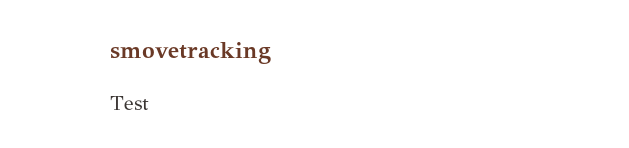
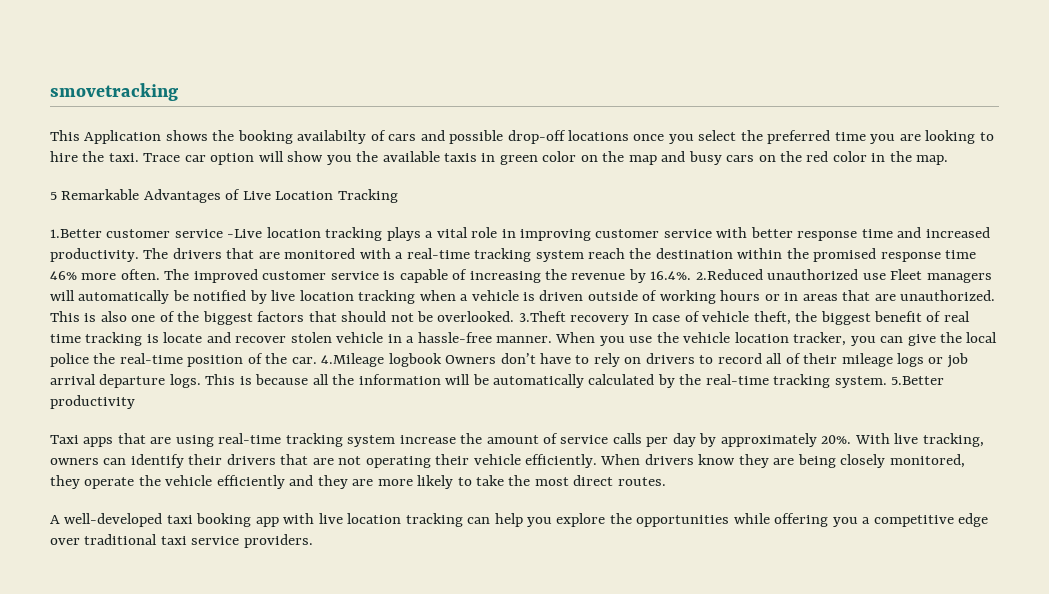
[110,96,149,110] Test -> [50,130,994,144] [50,151,949,165] [50,189,398,203] [50,227,990,241] [50,248,977,262] [50,269,992,283] [50,290,996,304] [50,311,970,325] [50,332,998,346] [50,353,968,368] [50,374,945,388] [50,395,135,409] [50,433,984,447] [50,454,965,468] [50,475,666,489] [50,513,989,527] [50,534,313,548] This Application shows the booking availabilty of cars and possible drop-off locations once you select the preferred time you are looking to hire the taxi. Trace car option will show you the available taxis in green color on the map and busy cars on the red color in the map. // 5 Remarkable Advantages of Live Location Tracking // 1.Better customer service -Live location tracking plays a vital role in improving customer service with better response time and increased productivity. The drivers that are monitored with a real-time tracking system reach the destination within the promised response time 46% more often. The improved customer service is capable of increasing the revenue by 16.4%. 2.Reduced unauthorized use Fleet managers will automatically be notified by live location tracking when a vehicle is driven outside of working hours or in areas that are unauthorized. This is also one of the biggest factors that should not be overlooked. 3.Theft recovery In case of vehicle theft, the biggest benefit of real time tracking is locate and recover stolen vehicle in a hassle-free manner. When you use the vehicle location tracker, you can give the local police the real-time position of the car. 4.Mileage logbook Owners don’t have to rely on drivers to record all of their mileage logs or job arrival departure logs. This is because all the information will be automatically calculated by the real-time tracking system. 5.Better productivity // Taxi apps that are using real-time tracking system increase the amount of service calls per day by approximately 20%. With live tracking, owners can identify their drivers that are not operating their vehicle efficiently. When drivers know they are being closely monitored, they operate the vehicle efficiently and they are more likely to take the most direct routes. // A well-developed taxi booking app with live location tracking can help you explore the opportunities while offering you a competitive edge over traditional taxi service providers.

